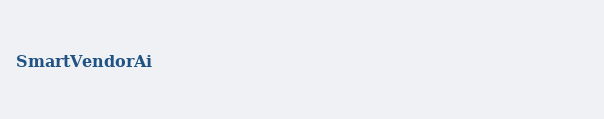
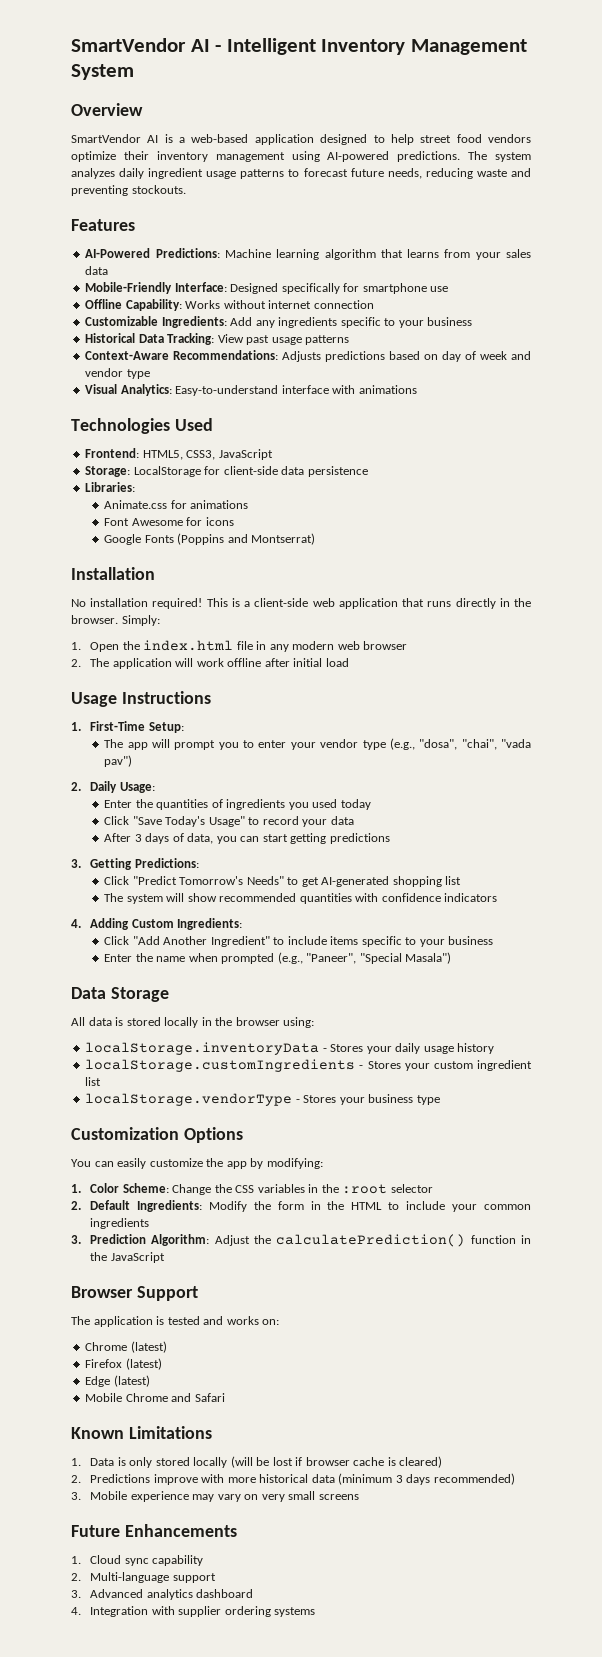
[16,55,152,67] SmartVendorAi -> [71,38,527,55] [71,64,134,80] [71,103,143,116] [71,134,531,145] [71,151,531,162] [71,168,531,179] [71,185,186,196] [71,219,135,231] [85,248,531,260] [85,266,109,275] [85,282,449,294] [85,299,374,311] [85,316,473,328] [85,333,350,345] [85,350,531,362] [85,368,150,379] [85,384,417,396] [71,418,213,434] [85,448,273,460] [85,466,368,477] [85,482,136,492] [104,500,249,509] [104,517,234,526] [104,533,316,545] [71,567,155,580] [71,598,531,609] [71,615,160,626] [71,640,408,652] [71,658,349,669] [71,691,211,707] [71,721,184,733] [104,738,531,750] [104,755,133,767] [71,781,155,793] [104,799,371,810] [104,816,354,827] [104,833,390,844] [71,858,199,870] [104,876,462,887] [104,893,498,904] [71,918,243,930] [104,936,494,947] [104,952,452,964] [71,987,169,1002] [71,1017,315,1028] [85,1042,495,1055] [85,1059,532,1072] [85,1077,102,1086] [85,1093,440,1106] [71,1127,243,1143] [71,1158,323,1169] [71,1183,433,1195] [71,1200,531,1212] [90,1218,150,1229] [71,1234,531,1247] [90,1252,165,1263] [71,1286,198,1301] [71,1316,280,1327] [85,1341,167,1353] [85,1358,162,1370] [85,1375,150,1387] [85,1393,225,1402] [71,1426,212,1439] [71,1456,443,1468] [71,1473,515,1485] [71,1491,359,1502] [71,1524,237,1537] [71,1555,204,1566] [71,1572,216,1583] [71,1589,254,1600] [71,1606,316,1617] SmartVendor AI - Intelligent Inventory Management System // Overview // SmartVendor AI is a web-based application designed to help street food vendors optimize their inventory management using AI-powered predictions. The system analyzes daily ingredient usage patterns to forecast future needs, reducing waste and preventing stockouts. // Features // AI-Powered Predictions: Machine learning algorithm that learns from your sales data // Mobile-Friendly Interface: Designed specifically for smartphone use // Offline Capability: Works without internet connection // Customizable Ingredients: Add any ingredients specific to your business // Historical Data Tracking: View past usage patterns // Context-Aware Recommendations: Adjusts predictions based on day of week and vendor type // Visual Analytics: Easy-to-understand interface with animations // Technologies Used // Frontend: HTML5, CSS3, JavaScript // Storage: LocalStorage for client-side data persistence // Libraries: // Animate.css for animations // Font Awesome for icons // Google Fonts (Poppins and Montserrat) // Installation // No installation required! This is a client-side web application that runs directly in the browser. Simply: // 1. Open the index.html file in any modern web browser // 2. The application will work offline after initial load // Usage Instructions // 1. First-Time Setup: // The app will prompt you to enter your vendor type (e.g., "dosa", "chai", "vada pav") // 2. Daily Usage: // Enter the quantities of ingredients you used today // Click "Save Today's Usage" to record your data // After 3 days of data, you can start getting predictions // 3. Getting Predictions: // Click "Predict Tomorrow's Needs" to get AI-generated shopping list // The system will show recommended quantities with confidence indicators // 4. Adding Custom Ingredients: // Click "Add Another Ingredient" to include items specific to your business // Enter the name when prompted (e.g., "Paneer", "Special Masala") // Data Storage // All data is stored locally in the browser using: // localStorage.inventoryData - Stores your daily usage history // localStorage.customIngredients - Stores your custom ingredient list // localStorage.vendorType - Stores your business type // Customization Options // You can easily customize the app by modifying: // 1. Color Scheme: Change the CSS variables in the :root selector // 2. Default Ingredients: Modify the form in the HTML to include your common ingredients // 3. Prediction Algorithm: Adjust the calculatePrediction() function in the JavaScript // Browser Support // The application is tested and works on: // Chrome (latest) // Firefox (latest) // Edge (latest) // Mobile Chrome and Safari // Known Limitations // 1. Data is only stored locally (will be lost if browser cache is cleared) // 2. Predictions improve with more historical data (minimum 3 days recommended) // 3. Mobile experience may vary on very small screens // Future Enhancements // 1. Cloud sync capability // 2. Multi-language support // 3. Advanced analytics dashboard // 4. Integration with supplier ordering systems

